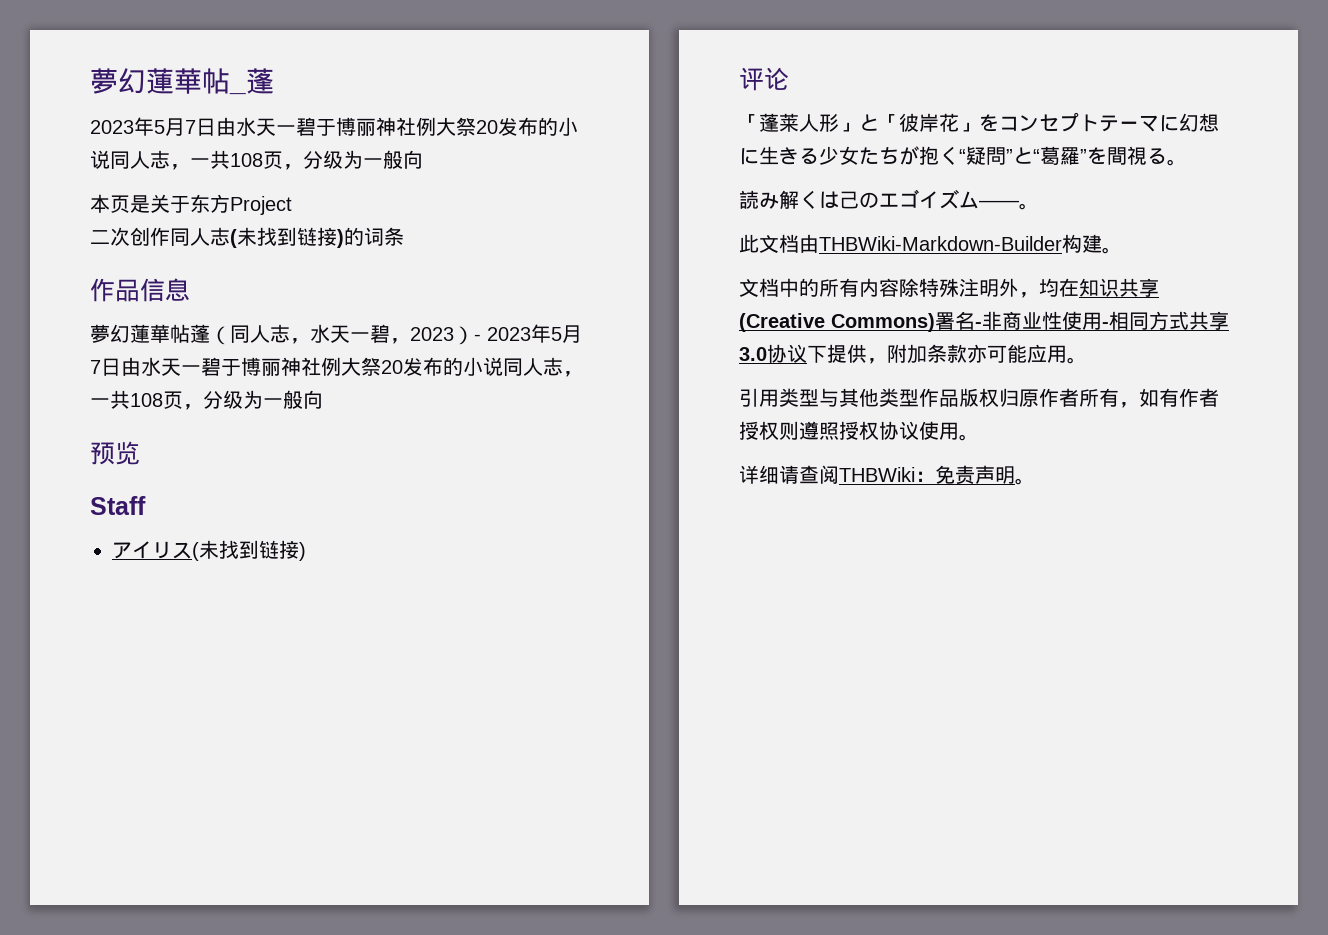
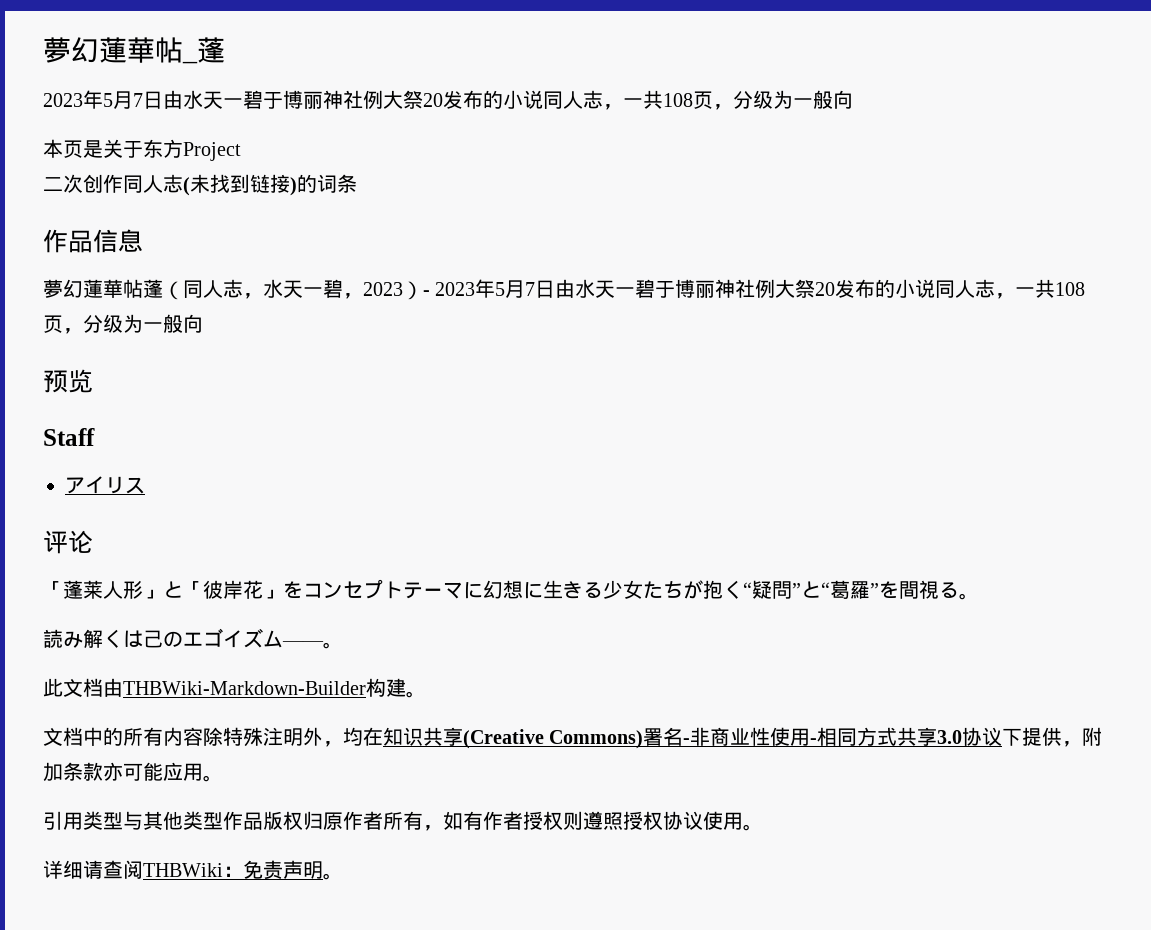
[192,540,306,561] (未找到链接) -> (145, 485) none

